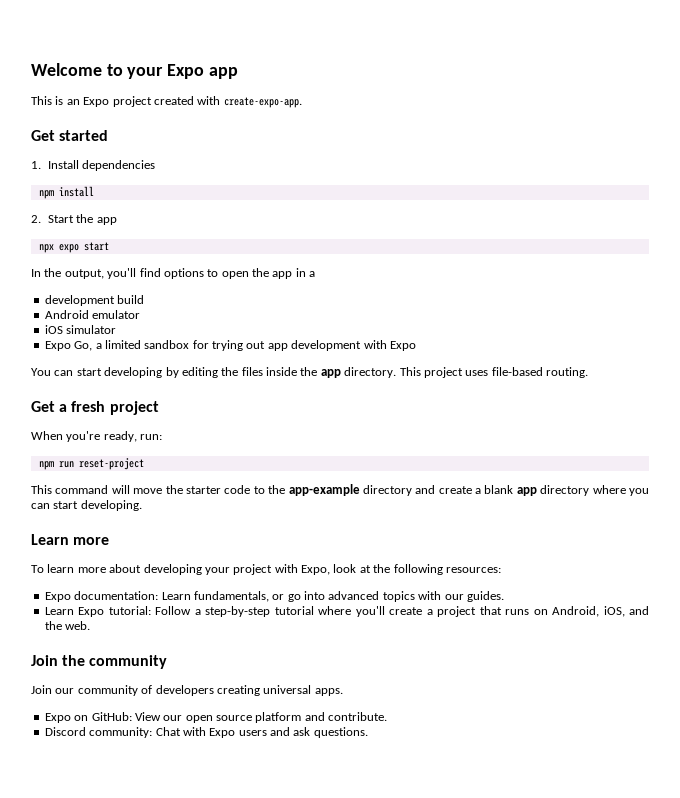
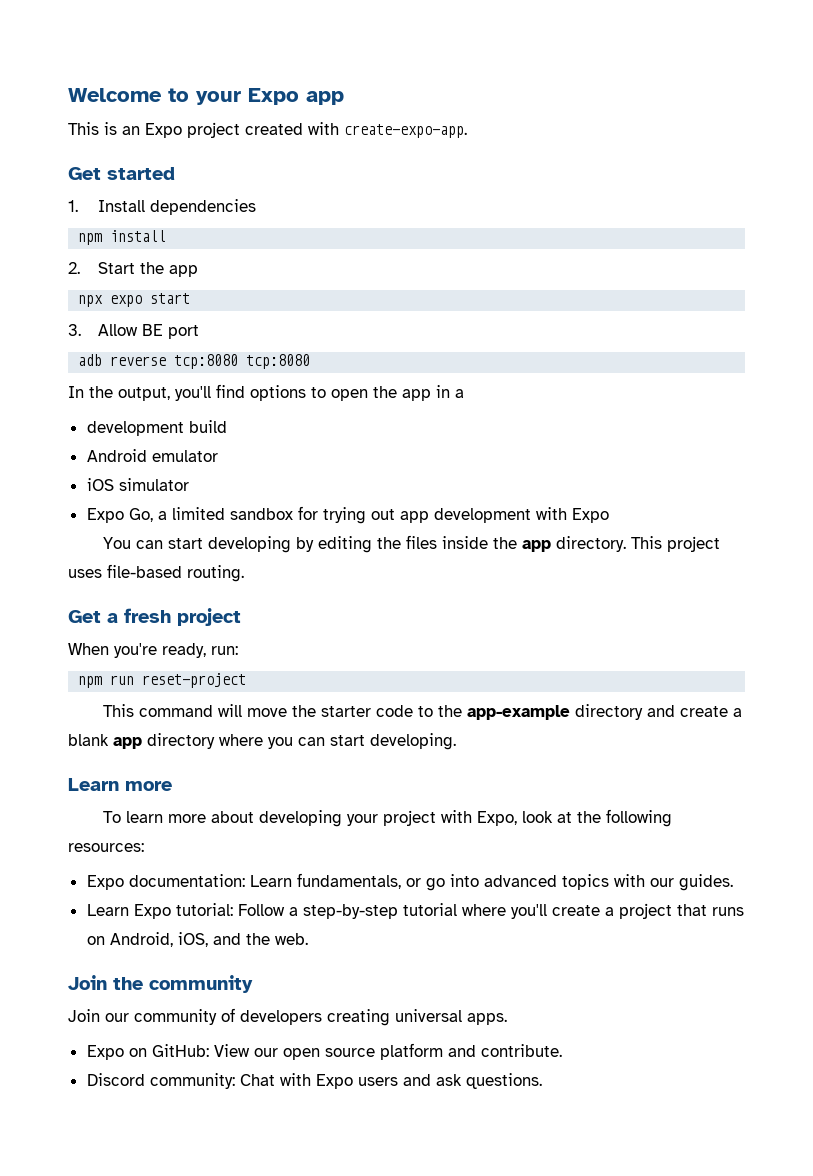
(109, 246) none -> [68,324,200,339] [78,354,311,369] // 3. Allow BE port // adb reverse tcp:8080 tcp:8080

